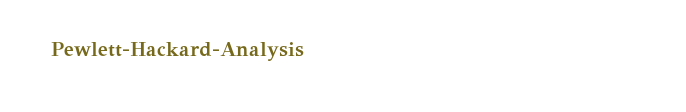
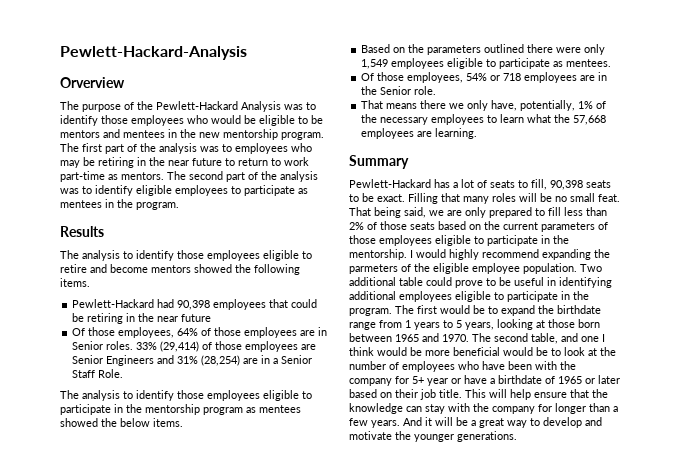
(304, 51) none -> [60,77,125,88] [60,101,316,112] [60,115,323,126] [60,129,324,140] [60,143,312,154] [60,157,309,168] [60,171,318,182] [60,185,308,196] [60,199,179,210] [60,226,104,237] [60,250,312,261] [60,264,300,275] [60,278,90,287] [72,299,318,310] [72,313,212,324] [72,327,328,338] [72,341,317,352] [72,355,313,366] [72,369,124,378] [60,390,312,401] [60,404,301,415] [60,418,183,427] [361,44,606,55] [361,58,612,69] [361,72,608,83] [361,86,437,95] [361,100,607,111] [361,114,607,125] [361,128,478,139] [349,155,409,169] [349,179,611,190] [349,193,620,204] [349,207,607,218] [349,221,608,232] [349,235,569,246] [349,249,610,260] [349,263,602,274] [349,277,612,288] [349,291,589,302] [349,305,601,316] [349,319,600,330] [349,333,605,344] [349,347,616,356] [349,361,576,372] [349,375,620,386] [349,389,608,400] [349,403,618,414] [349,417,602,428] [349,431,517,442] // Orverview // The purpose of the Pewlett-Hackard Analysis was to identify those employees who would be eligible to be mentors and mentees in the new mentorship program. The first part of the analysis was to employees who may be retiring in the near future to return to work part-time as mentors. The second part of the analysis was to identify eligible employees to participate as mentees in the program. // Results // The analysis to identify those employees eligible to retire and become mentors showed the following items. // Pewlett-Hackard had 90,398 employees that could be retiring in the near future // Of those employees, 64% of those employees are in Senior roles. 33% (29,414) of those employees are Senior Engineers and 31% (28,254) are in a Senior Staff Role. // The analysis to identify those employees eligible to participate in the mentorship program as mentees showed the below items. // Based on the parameters outlined there were only 1,549 employees eligible to participate as mentees. // Of those employees, 54% or 718 employees are in the Senior role. // That means there we only have, potentially, 1% of the necessary employees to learn what the 57,668 employees are learning. // Summary // Pewlett-Hackard has a lot of seats to fill, 90,398 seats to be exact. Filling that many roles will be no small feat. That being said, we are only prepared to fill less than 2% of those seats based on the current parameters of those employees eligible to participate in the mentorship. I would highly recommend expanding the parmeters of the eligible employee population. Two additional table could prove to be useful in identifying additional employees eligible to participate in the program. The first would be to expand the birthdate range from 1 years to 5 years, looking at those born between 1965 and 1970. The second table, and one I think would be more beneficial would be to look at the number of employees who have been with the company for 5+ year or have a birthdate of 1965 or later based on their job title. This will help ensure that the knowledge can stay with the company for longer than a few years. And it will be a great way to develop and motivate the younger generations.

